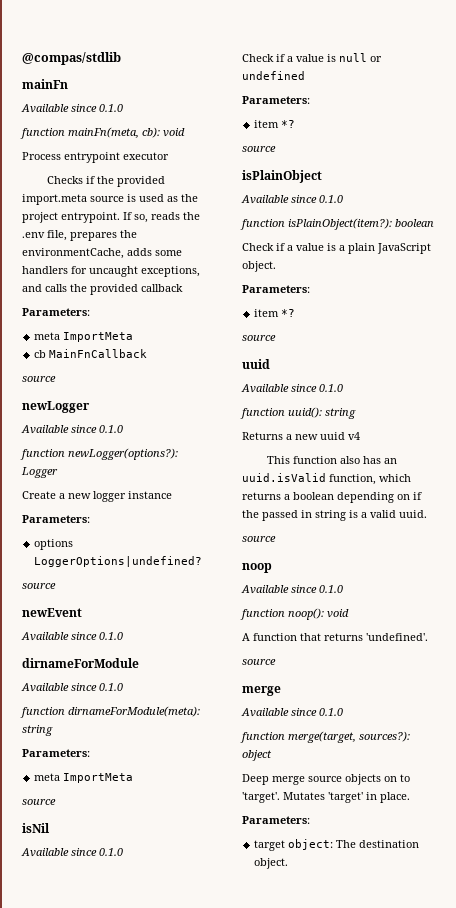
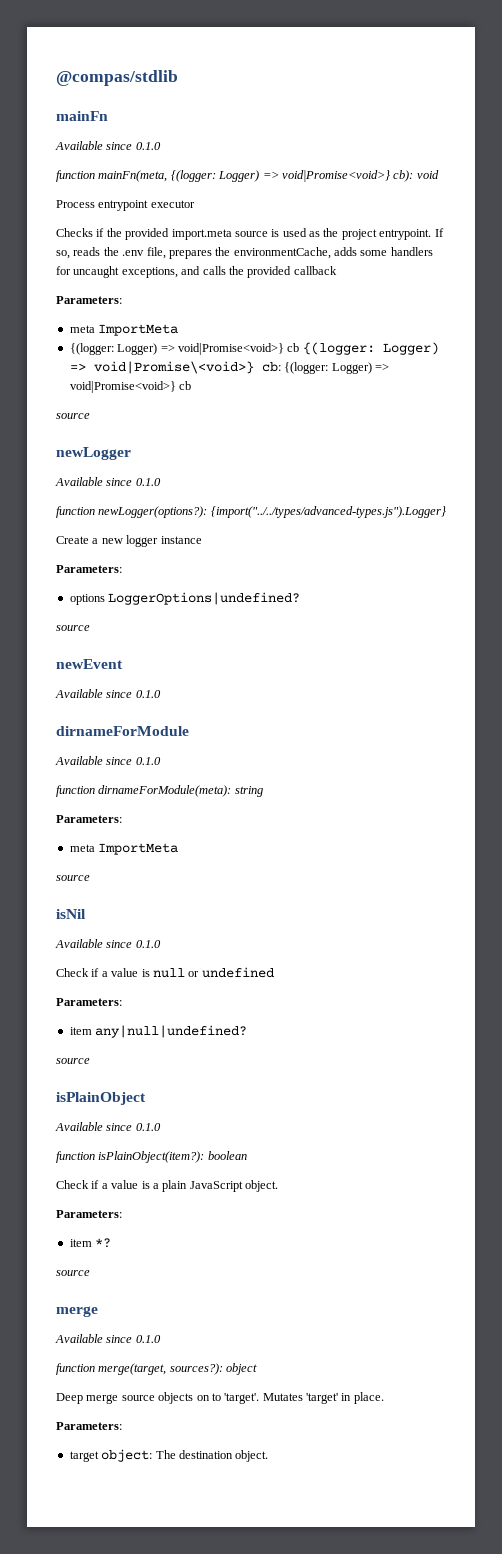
(139, 133) none -> [170,170,390,182] {(logger: Logger) => void|Promise<void>}
[34,349,148,358] cb MainFnCallback -> [69,342,439,355] [69,361,389,374] [69,381,192,393] {(logger: Logger) => void|Promise<void>} cb {(logger: Logger) => void|Promise\<void>} cb: {(logger: Logger) => void|Promise<void>} cb
[21,467,58,478] Logger -> [210,506,446,518] {import("../../types/advanced-types.js").Logger}
[281,120,296,128] *? -> [95,1025,248,1038] any|null|undefined?
[242,359,270,369] [241,384,343,393] [240,407,356,419] [242,432,360,440] [267,456,398,464] [242,473,411,485] [242,492,422,503] [242,510,427,521] [242,536,276,542] [242,563,272,573] [241,585,343,594] [240,608,349,620] [242,633,428,641] [242,659,276,665] // uuid // Available since 0.1.0 // function uuid(): string // Returns a new uuid v4 // This function also has an uuid.isValid function, which returns a boolean depending on if the passed in string is a valid uuid. // source // noop // Available since 0.1.0 // function noop(): void // A function that returns 'undefined'. // source -> (90, 1273) none

